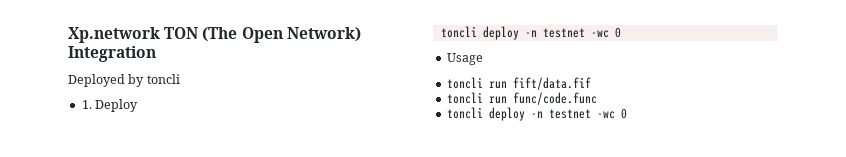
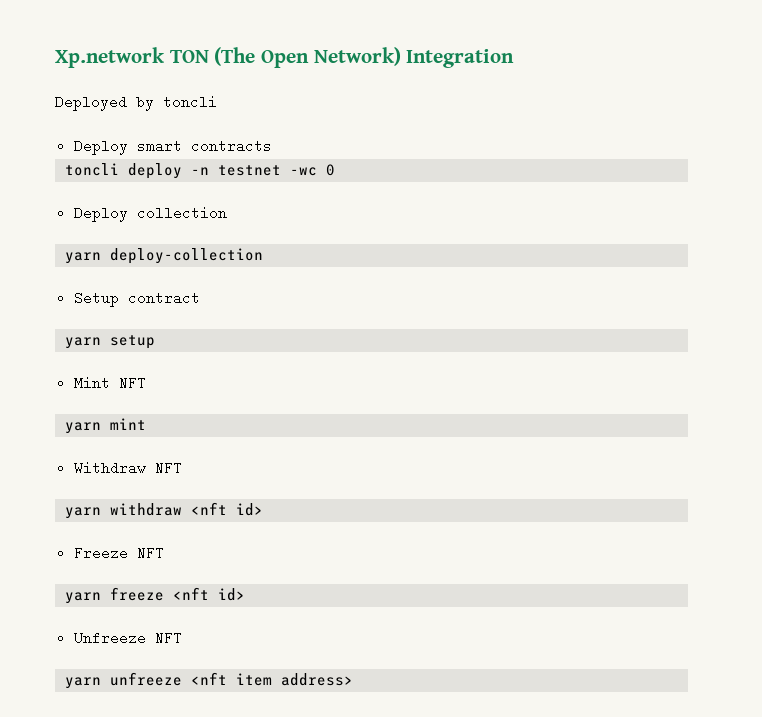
[81,99,139,112] 1. Deploy -> [73,139,272,155] Deploy smart contracts
[446,53,483,65] [446,77,591,90] [446,92,597,105] [446,107,627,121] Usage // toncli run fift/data.fif // toncli run func/code.func // toncli deploy -n testnet -wc 0 -> [73,206,227,222] [65,248,264,264] [73,291,200,307] [65,335,156,349] [73,376,146,390] [65,418,147,434] [73,461,182,475] [65,502,264,519] [73,546,164,560] [65,587,246,604] [73,631,182,645] [65,672,354,689] Deploy collection // yarn deploy-collection // Setup contract // yarn setup // Mint NFT // yarn mint // Withdraw NFT // yarn withdraw <nft id> // Freeze NFT // yarn freeze <nft id> // Unfreeze NFT // yarn unfreeze <nft item address>

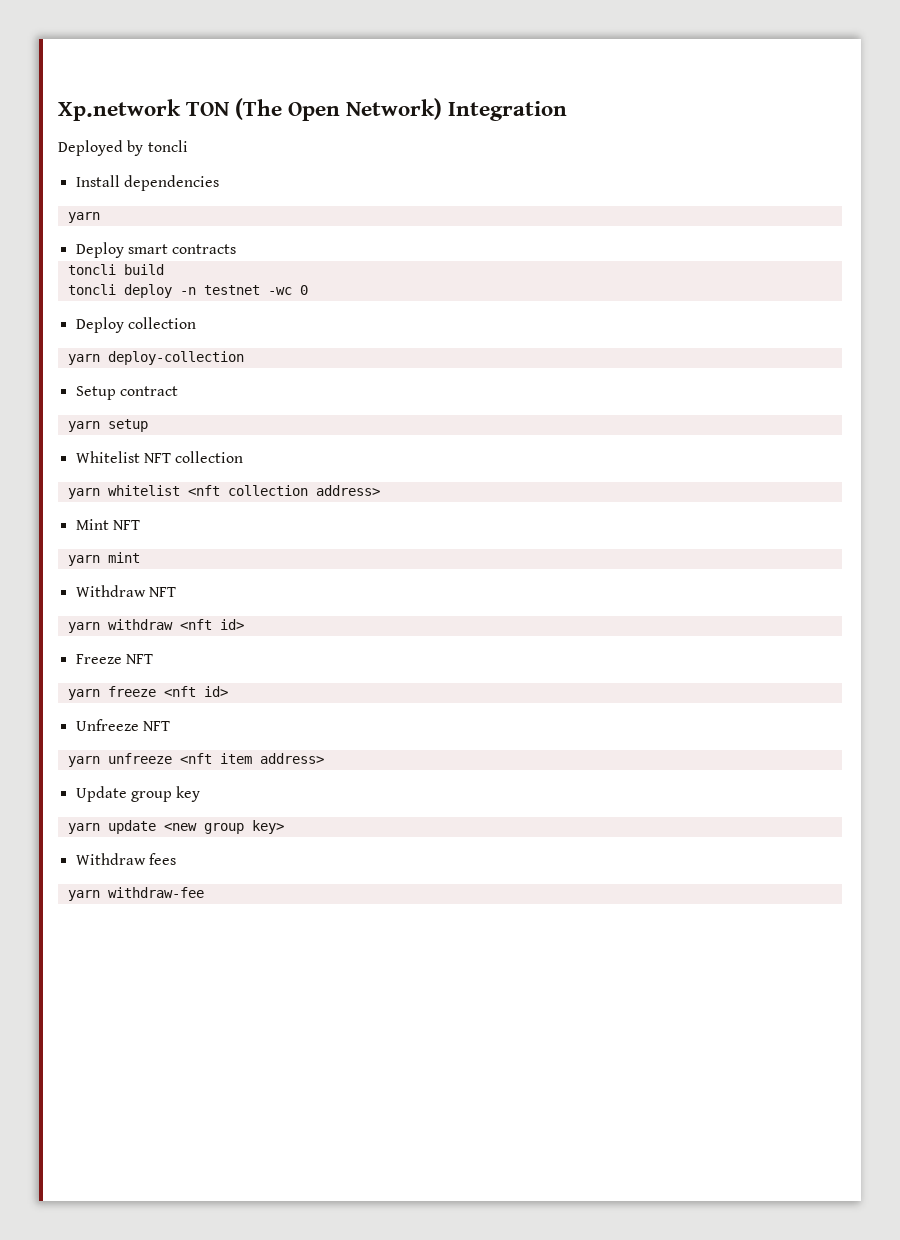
(217, 102) none -> [75,175,219,191] [67,212,100,223] // Install dependencies // yarn
(272, 146) none -> [67,264,164,275] // toncli build
(156, 342) none -> [75,451,244,463] [67,485,380,499] // Whitelist NFT collection // yarn whitelist <nft collection address>
(354, 679) none -> [75,786,201,802] [67,820,284,834] [75,853,176,865] [67,887,204,901] // Update group key // yarn update <new group key> // Withdraw fees // yarn withdraw-fee

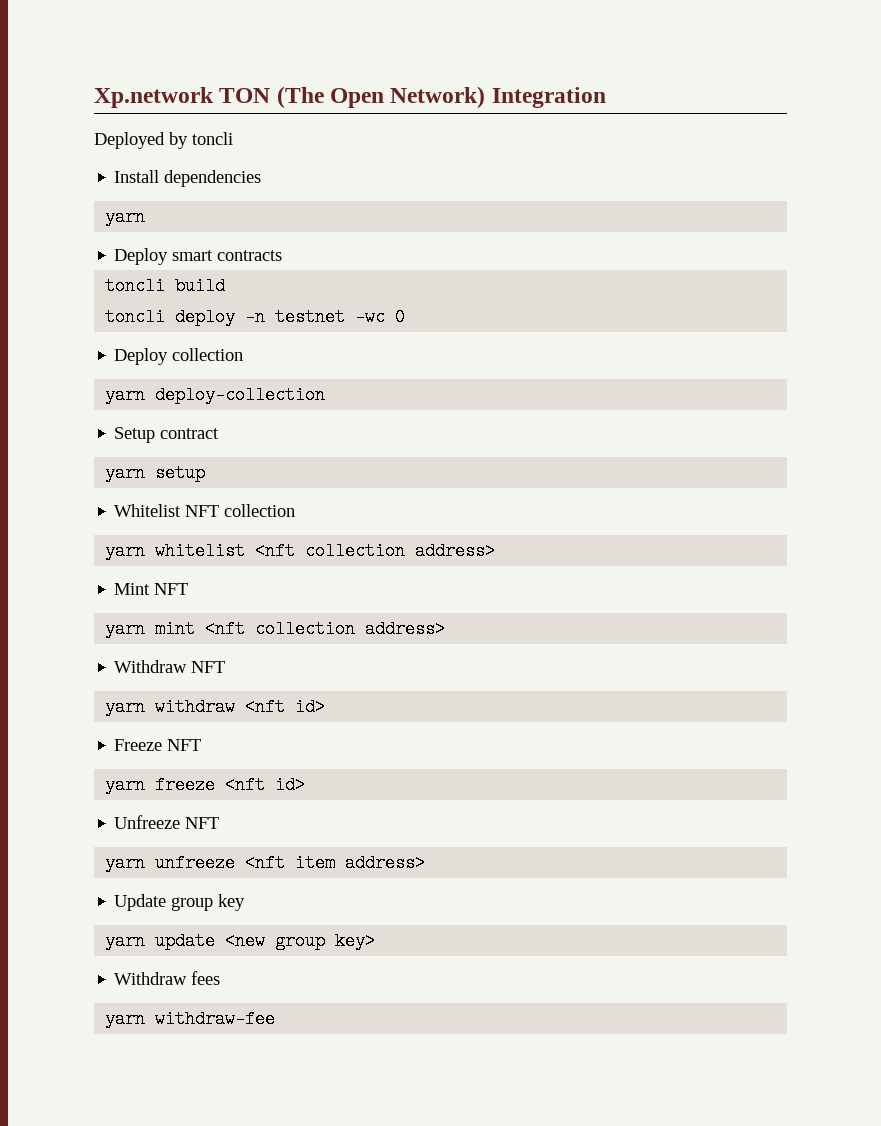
(140, 557) none -> [205,620,446,638] <nft collection address>

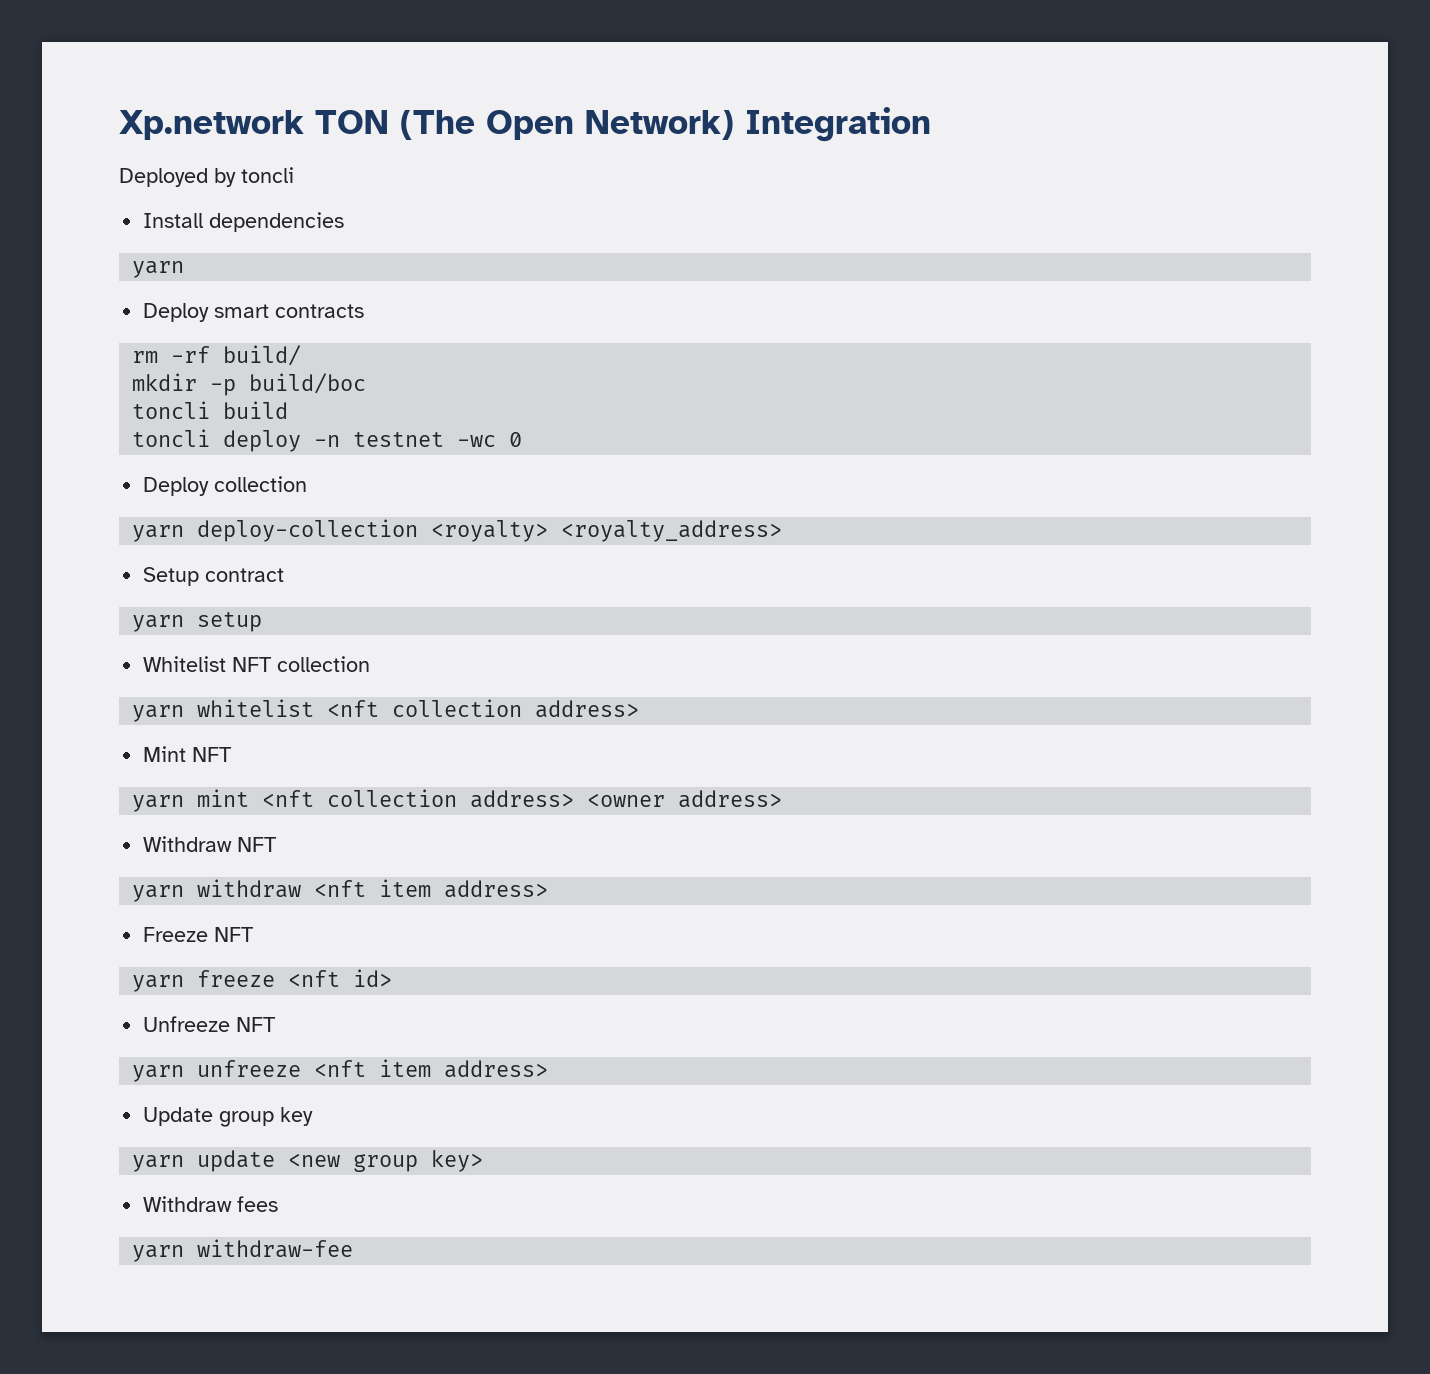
(283, 255) none -> [132,345,302,366] [132,373,367,396] // rm -rf build/ // mkdir -p build/boc
(326, 395) none -> [431,520,783,542] <royalty> <royalty_address>
(446, 629) none -> [587,790,783,808] <owner address>
[295,698,326,716] id> -> [379,879,549,898] item address>

